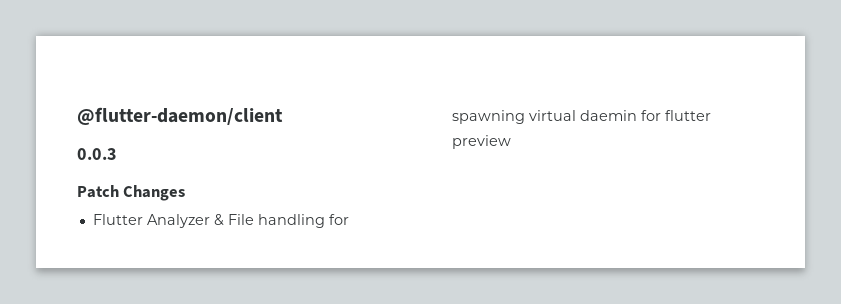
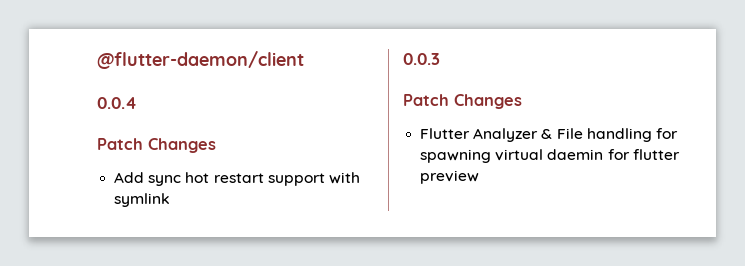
(283, 116) none -> [97,97,137,109] [97,138,216,153] [114,172,360,186] [114,193,171,207] // 0.0.4 // Patch Changes // Add sync hot restart support with symlink

